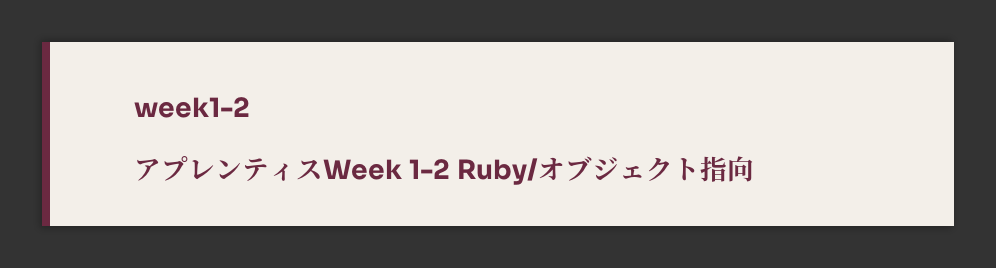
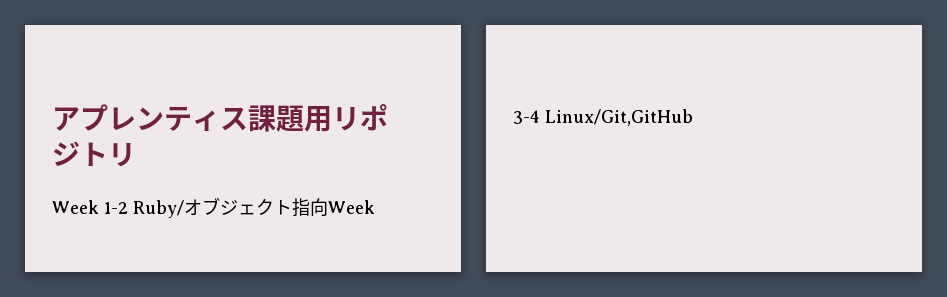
[134,97,250,118] week1-2 // -> (52, 119) none
(323, 170) none -> [248,104,388,132] [52,141,136,167] 課題用リポジトリ //
(755, 169) none -> [328,200,375,214] [513,109,693,126] Week 3-4 Linux/Git,GitHub

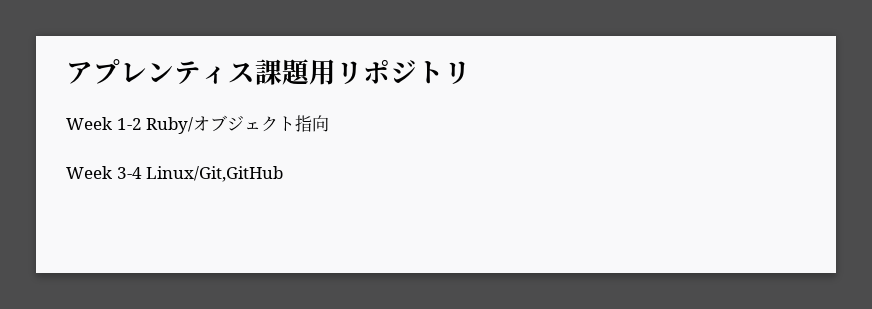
(328, 207) none -> (330, 123) //

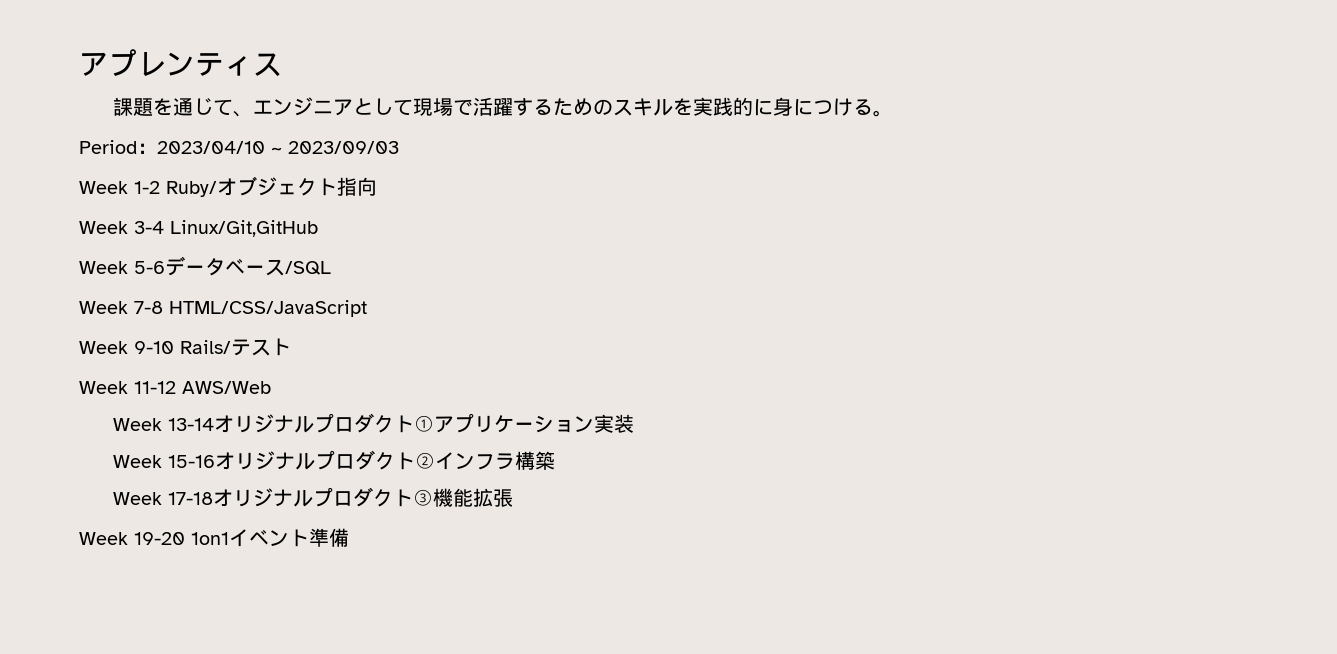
[255,59,471,85] 課題用リポジトリ -> [112,97,893,117] [79,140,399,154] // 課題を通じて、エンジニアとして現場で活躍するためのスキルを実践的に身につける。 // Period：2023/04/10 ~ 2023/09/03
(284, 174) none -> [79,256,331,276] [79,300,367,317] [79,338,291,356] [79,381,271,394] [112,413,634,433] [112,450,555,470] [112,487,513,507] [79,528,349,547] // Week 5-6データベース/SQL // Week 7-8 HTML/CSS/JavaScript // Week 9-10 Rails/テスト // Week 11-12 AWS/Web // Week 13-14オリジナルプロダクト①アプリケーション実装 // Week 15-16オリジナルプロダクト②インフラ構築 // Week 17-18オリジナルプロダクト③機能拡張 // Week 19-20 1on1イベント準備

